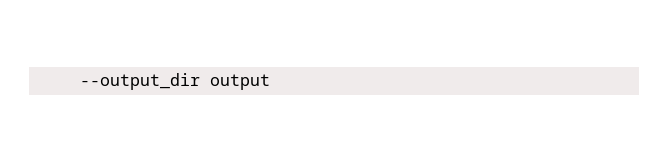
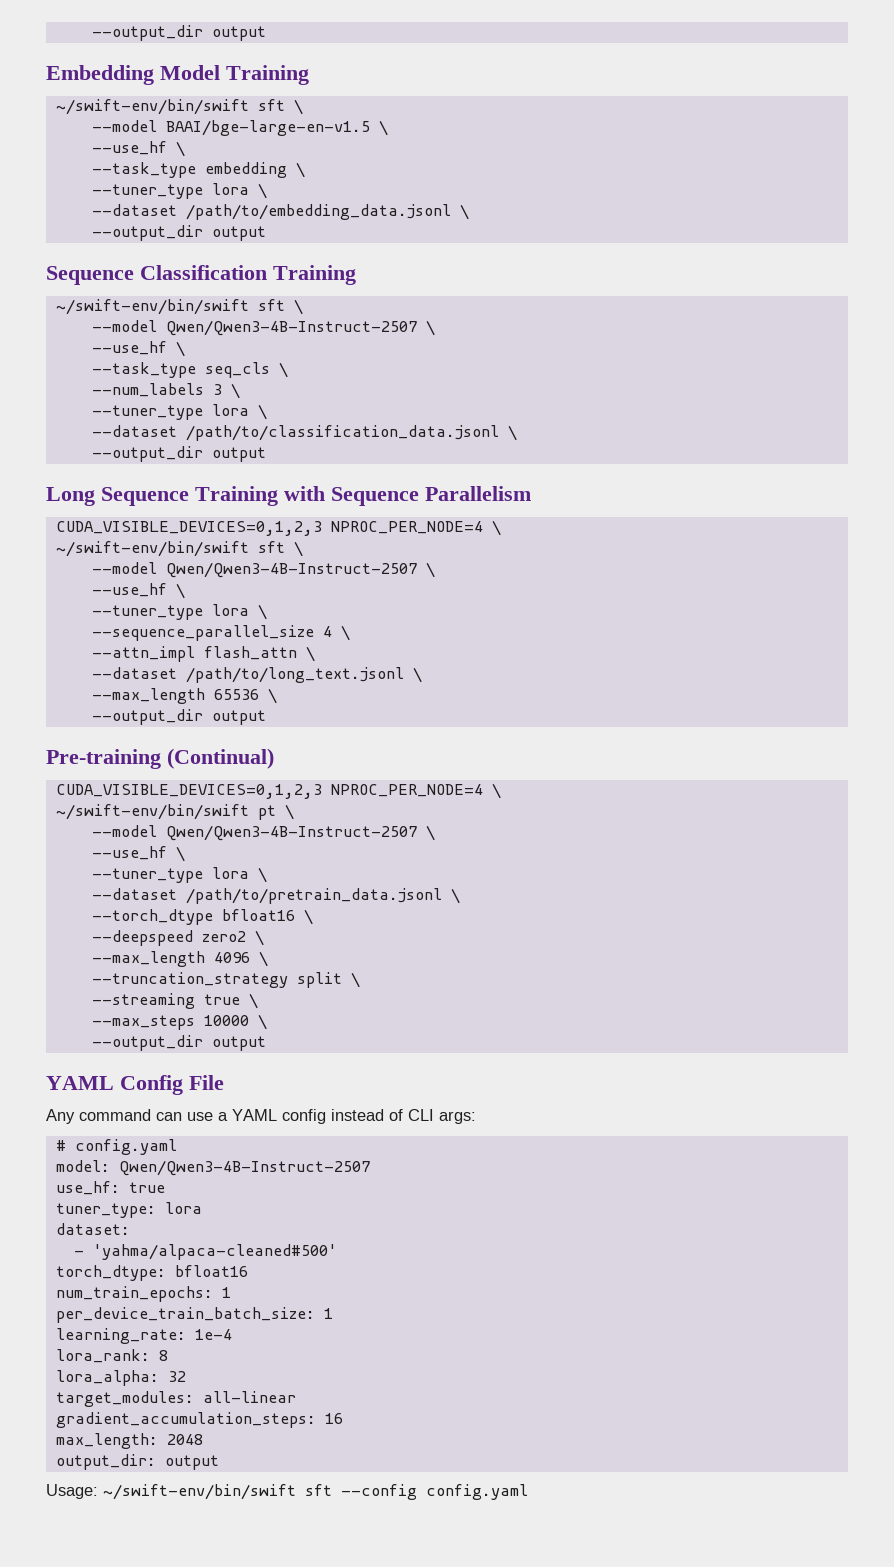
[79,73,270,90] --output_dir output -> [91,25,266,41] [46,65,309,85] [55,99,303,115] [91,120,388,136] [91,141,185,157] [91,162,305,178] [91,183,267,199] [91,204,469,220] [91,225,266,241] [46,265,356,285] [55,299,303,315] [91,320,435,336] [91,341,185,357] [91,362,288,378] [91,383,240,399] [91,404,267,420] [91,425,517,441] [91,446,266,462] [46,486,531,506] [55,520,501,536] [55,541,303,557] [91,562,435,578] [91,583,185,599] [91,604,267,620] [91,625,350,641] [91,646,315,662] [91,667,422,683] [91,688,277,704] [91,709,266,725] [46,748,274,769] [55,783,501,799] [55,804,294,820] [91,825,435,841] [91,846,185,862] [91,867,267,883] [91,888,460,904] [91,909,313,925] [91,930,264,946] [91,951,268,967] [91,972,360,988] [91,993,258,1009] [91,1014,267,1030] [91,1035,266,1051] [46,1075,224,1095] [46,1109,476,1124] [55,1139,177,1155] [55,1160,370,1176] [55,1181,165,1195] [55,1202,202,1218] [55,1223,130,1235] [73,1244,337,1260] [55,1265,248,1281] [55,1286,231,1302] [55,1307,333,1323] [55,1328,232,1344] [55,1349,168,1363] [55,1370,186,1386] [55,1391,296,1407] [55,1412,343,1428] [55,1433,203,1449] [55,1454,219,1470] [46,1484,528,1500] --output_dir output // Embedding Model Training // ~/swift-env/bin/swift sft \ // --model BAAI/bge-large-en-v1.5 \ // --use_hf \ // --task_type embedding \ // --tuner_type lora \ // --dataset /path/to/embedding_data.jsonl \ // --output_dir output // Sequence Classification Training // ~/swift-env/bin/swift sft \ // --model Qwen/Qwen3-4B-Instruct-2507 \ // --use_hf \ // --task_type seq_cls \ // --num_labels 3 \ // --tuner_type lora \ // --dataset /path/to/classification_data.jsonl \ // --output_dir output // Long Sequence Training with Sequence Parallelism // CUDA_VISIBLE_DEVICES=0,1,2,3 NPROC_PER_NODE=4 \ // ~/swift-env/bin/swift sft \ // --model Qwen/Qwen3-4B-Instruct-2507 \ // --use_hf \ // --tuner_type lora \ // --sequence_parallel_size 4 \ // --attn_impl flash_attn \ // --dataset /path/to/long_text.jsonl \ // --max_length 65536 \ // --output_dir output // Pre-training (Continual) // CUDA_VISIBLE_DEVICES=0,1,2,3 NPROC_PER_NODE=4 \ // ~/swift-env/bin/swift pt \ // --model Qwen/Qwen3-4B-Instruct-2507 \ // --use_hf \ // --tuner_type lora \ // --dataset /path/to/pretrain_data.jsonl \ // --torch_dtype bfloat16 \ // --deepspeed zero2 \ // --max_length 4096 \ // --truncation_strategy split \ // --streaming true \ // --max_steps 10000 \ // --output_dir output // YAML Config File // Any command can use a YAML config instead of CLI args: // # config.yaml // model: Qwen/Qwen3-4B-Instruct-2507 // use_hf: true // tuner_type: lora // dataset: // - 'yahma/alpaca-cleaned#500' // torch_dtype: bfloat16 // num_train_epochs: 1 // per_device_train_batch_size: 1 // learning_rate: 1e-4 // lora_rank: 8 // lora_alpha: 32 // target_modules: all-linear // gradient_accumulation_steps: 16 // max_length: 2048 // output_dir: output // Usage: ~/swift-env/bin/swift sft --config config.yaml

